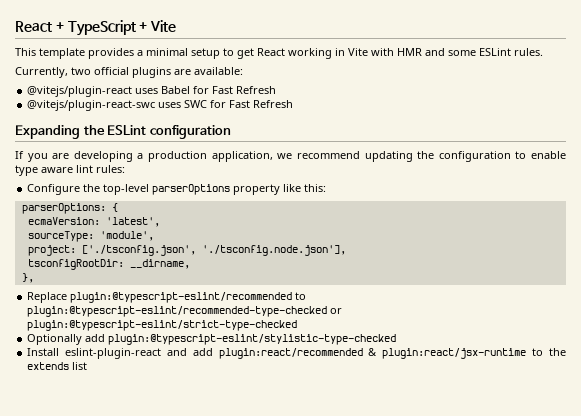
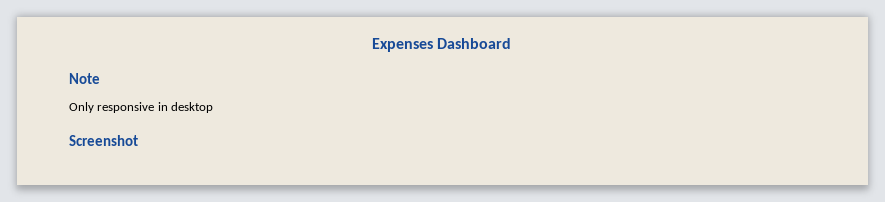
[15,20,177,36] [15,48,543,59] [15,67,243,78] [27,86,277,97] [27,100,294,111] [15,125,231,139] [15,151,567,162] [15,165,125,176] [27,184,327,195] [21,203,118,214] [27,217,160,227] [27,231,154,242] [27,245,346,256] [27,259,190,270] [21,273,34,283] [27,292,307,303] [27,306,343,317] [27,320,298,331] [27,334,397,345] [27,348,566,359] [27,362,88,370] React + TypeScript + Vite // This template provides a minimal setup to get React working in Vite with HMR and some ESLint rules. // Currently, two official plugins are available: // @vitejs/plugin-react uses Babel for Fast Refresh // @vitejs/plugin-react-swc uses SWC for Fast Refresh // Expanding the ESLint configuration // If you are developing a production application, we recommend updating the configuration to enable type aware lint rules: // Configure the top-level parserOptions property like this: // parserOptions: { // ecmaVersion: 'latest', // sourceType: 'module', // project: ['./tsconfig.json', './tsconfig.node.json'], // tsconfigRootDir: __dirname, // }, // Replace plugin:@typescript-eslint/recommended to plugin:@typescript-eslint/recommended-type-checked or plugin:@typescript-eslint/strict-type-checked // Optionally add plugin:@typescript-eslint/stylistic-type-checked // Install eslint-plugin-react and add plugin:react/recommended & plugin:react/jsx-runtime to the extends list -> [371,38,512,52] [69,73,100,84] [69,102,214,113] [69,135,138,146] Expenses Dashboard // Note // Only responsive in desktop // Screenshot

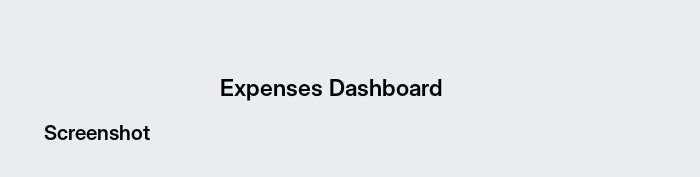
[69,73,100,84] [69,102,214,113] // Note // Only responsive in desktop -> (444, 88) none

